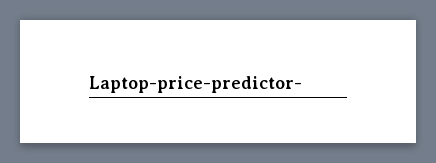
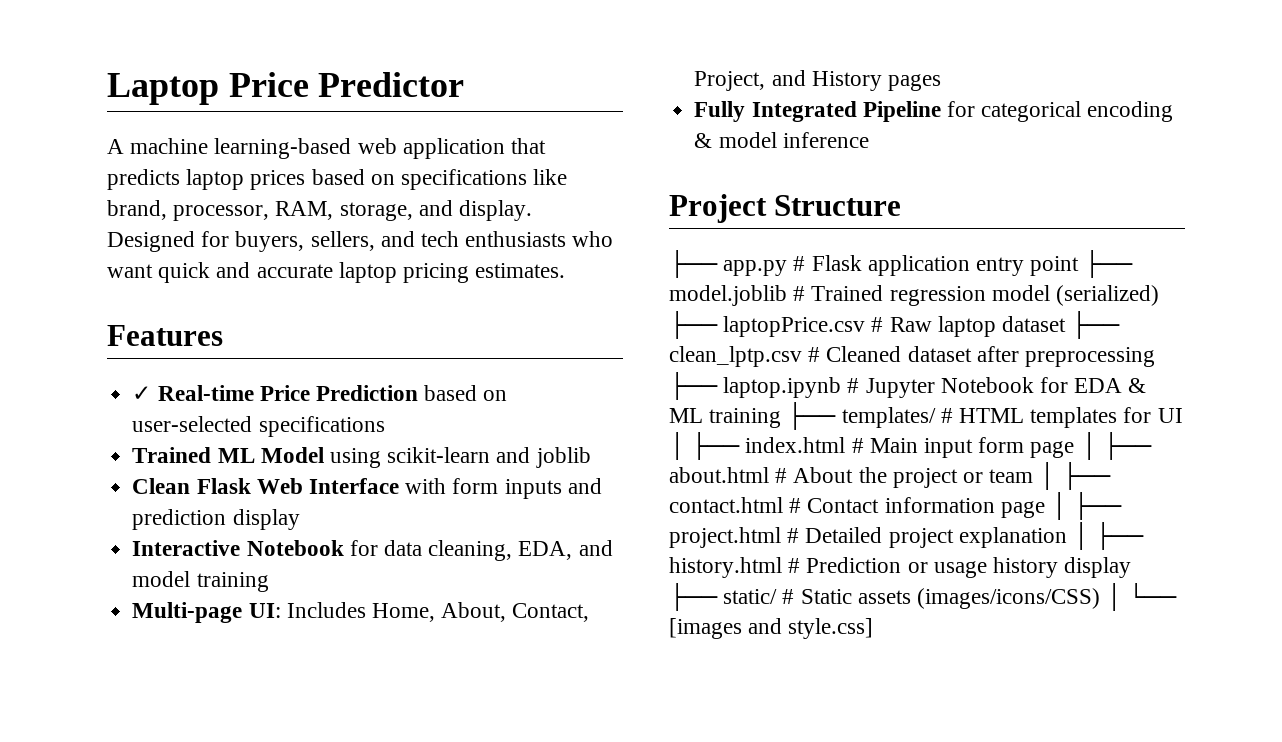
[89,76,302,93] Laptop-price-predictor- -> [107,72,465,105] [107,138,547,159] [107,169,568,190] [107,200,533,221] [107,231,614,252] [107,262,566,283] [107,325,223,346] [132,385,508,401] [132,416,385,437] [132,447,591,468] [132,478,602,499] [132,509,300,530] [132,540,613,561] [132,571,269,592] [132,602,590,623] [694,70,941,91] [694,101,1174,122] [694,132,869,148] [669,194,902,223] [669,250,1134,278] [669,285,1160,306] [669,311,1121,339] [669,346,1156,367] [669,372,1147,400] [669,402,1183,430] [669,432,1152,460] [669,462,1111,490] [669,492,1123,520] [669,522,1145,550] [669,557,1132,578] [669,583,1178,611] [669,618,874,639] Laptop Price Predictor // A machine learning-based web application that predicts laptop prices based on specifications like brand, processor, RAM, storage, and display. Designed for buyers, sellers, and tech enthusiasts who want quick and accurate laptop pricing estimates. // Features // ✓ Real-time Price Prediction based on user-selected specifications // Trained ML Model using scikit-learn and joblib // Clean Flask Web Interface with form inputs and prediction display // Interactive Notebook for data cleaning, EDA, and model training // Multi-page UI: Includes Home, About, Contact, Project, and History pages // Fully Integrated Pipeline for categorical encoding & model inference // Project Structure // ├── app.py # Flask application entry point ├── model.joblib # Trained regression model (serialized) ├── laptopPrice.csv # Raw laptop dataset ├── clean_lptp.csv # Cleaned dataset after preprocessing ├── laptop.ipynb # Jupyter Notebook for EDA & ML training ├── templates/ # HTML templates for UI │ ├── index.html # Main input form page │ ├── about.html # About the project or team │ ├── contact.html # Contact information page │ ├── project.html # Detailed project explanation │ ├── history.html # Prediction or usage history display ├── static/ # Static assets (images/icons/CSS) │ └── [images and style.css]

